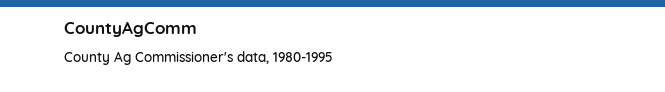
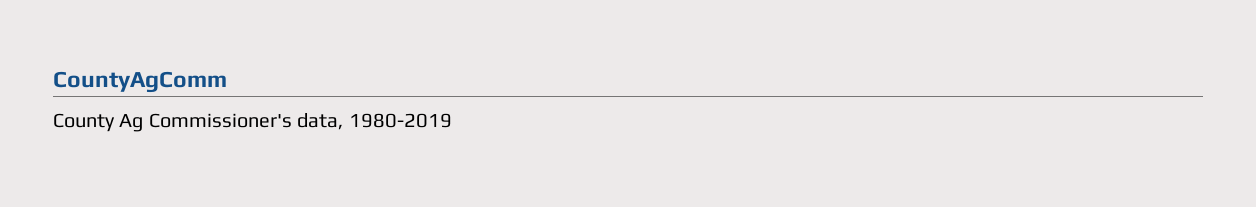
[273,52,333,62] 1980-1995 -> [348,113,452,128] 1980-2019

